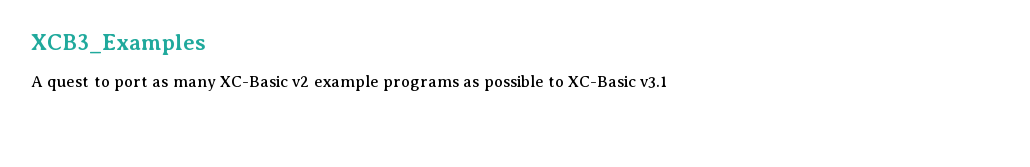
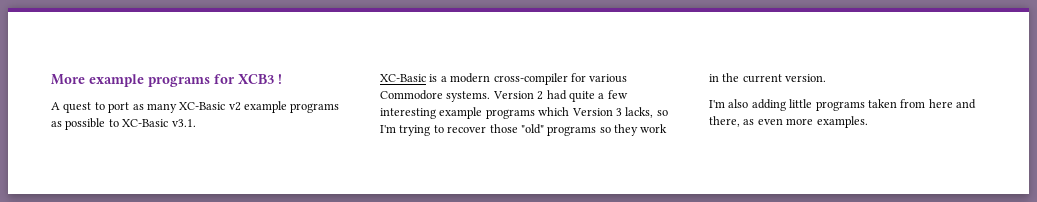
[31,34,206,55] XCB3_Examples -> [51,74,282,87] More example programs for XCB3 !
[640,76,668,88] v3.1 -> [171,119,196,127] [380,73,628,85] [380,90,628,102] [380,107,668,119] [380,124,668,136] [709,73,827,83] [709,99,976,111] [709,116,868,128] v3.1. // XC-Basic is a modern cross-compiler for various Commodore systems. Version 2 had quite a few interesting example programs which Version 3 lacks, so I'm trying to recover those "old" programs so they work in the current version. // I'm also adding little programs taken from here and there, as even more examples.

